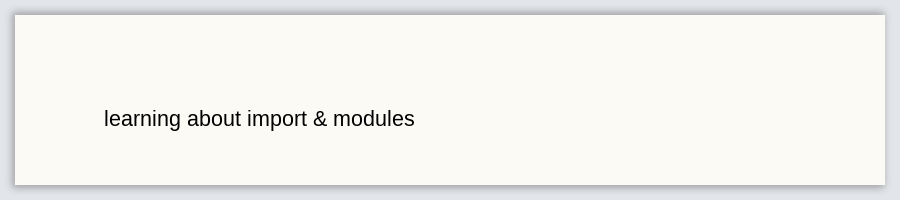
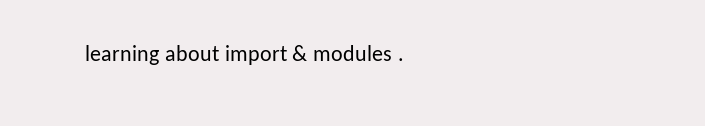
(415, 118) none -> [398,58,405,61] .

